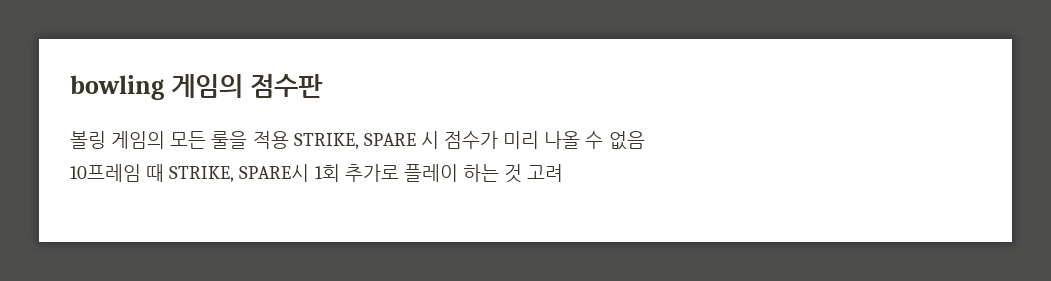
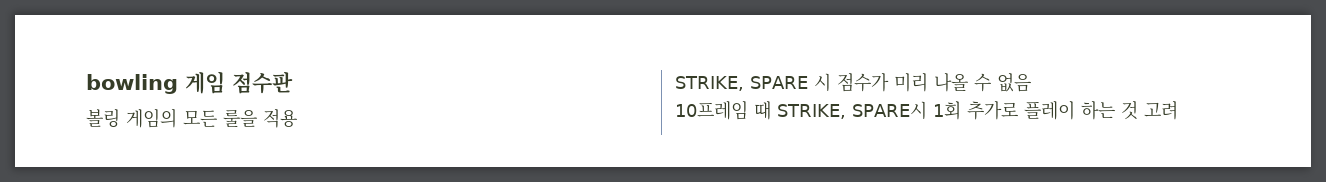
[170,74,243,98] 게임의 -> [185,71,225,94] 게임
(289, 140) none -> (297, 118) //

